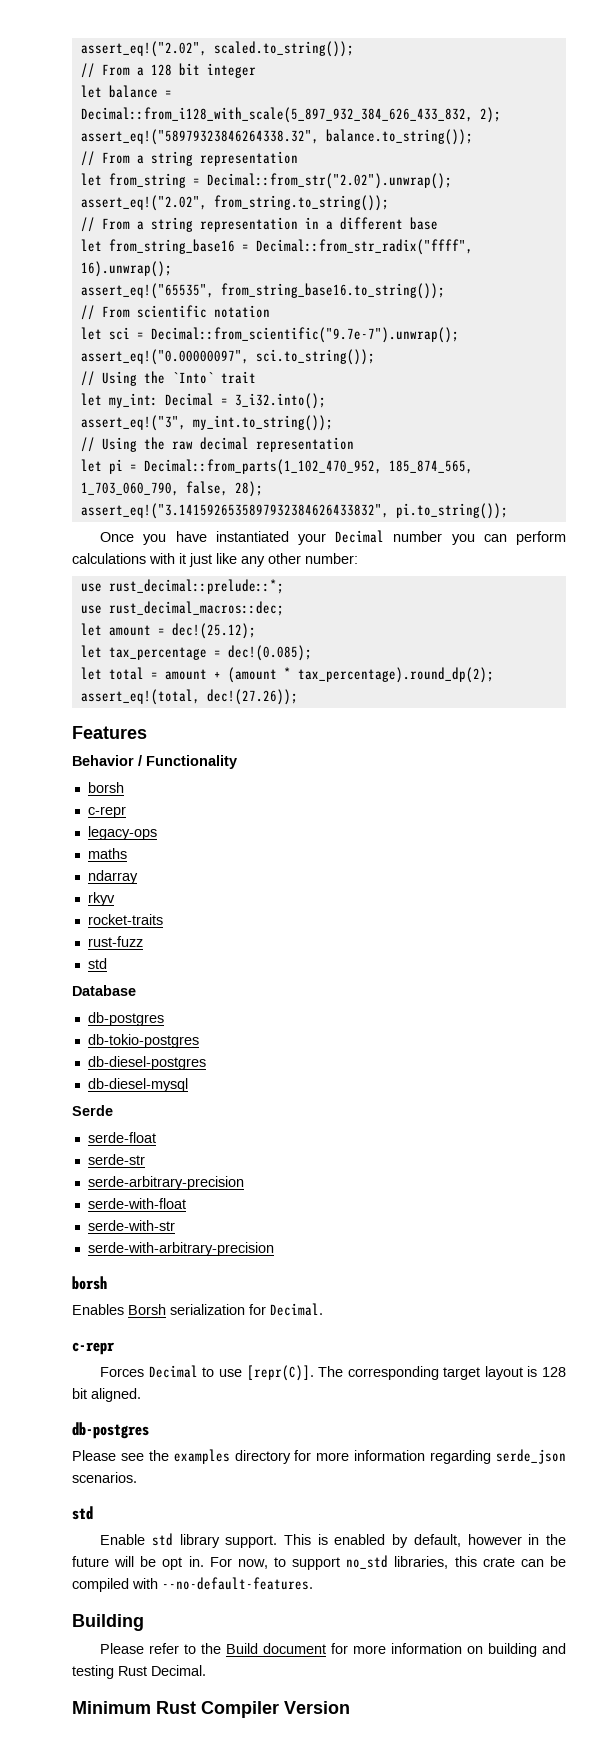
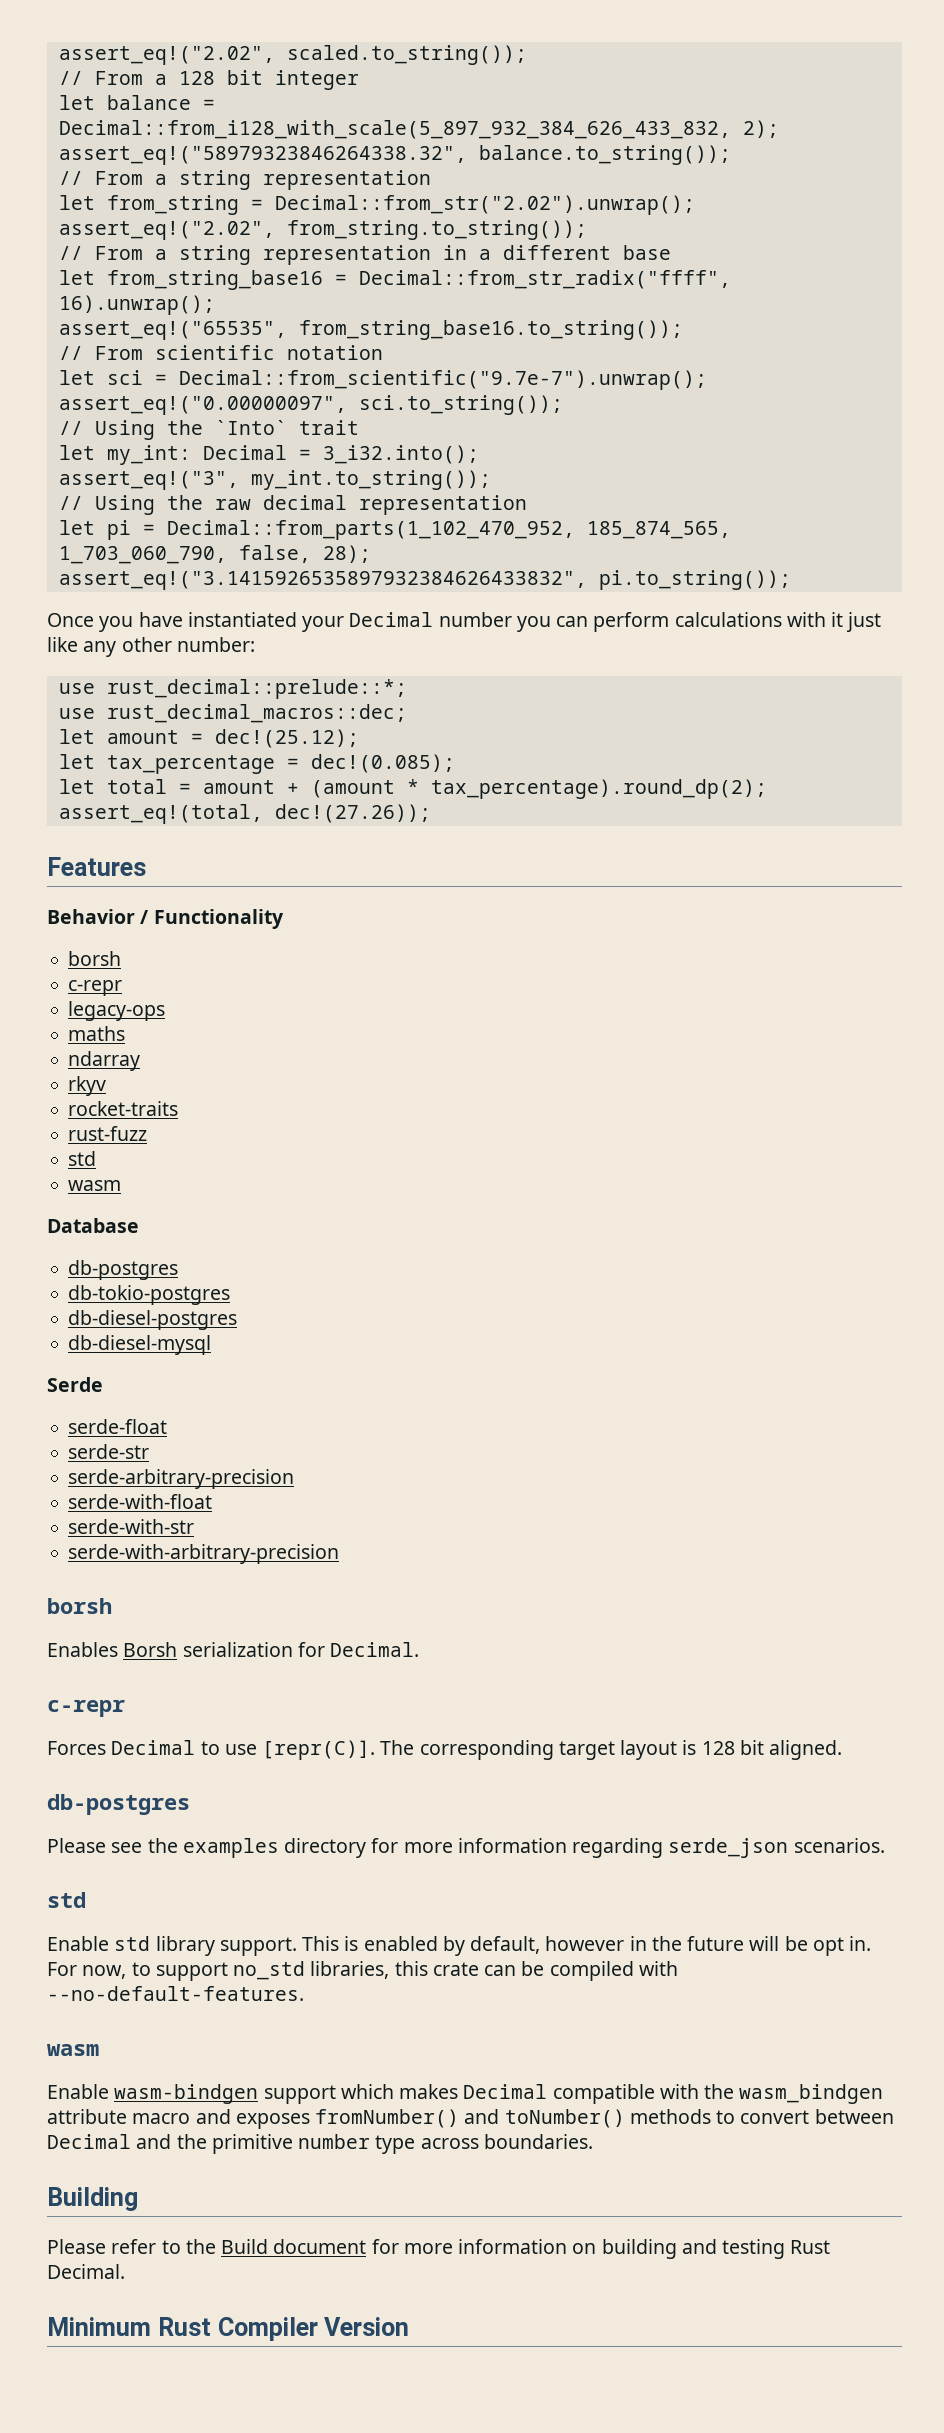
(107, 963) none -> [68,1180,122,1191] // wasm
(313, 1583) none -> [47,2044,99,2056] [47,2084,884,2104] [47,2109,894,2129] [47,2134,593,2154] // wasm // Enable wasm-bindgen support which makes Decimal compatible with the wasm_bindgen attribute macro and exposes fromNumber() and toNumber() methods to convert between Decimal and the primitive number type across boundaries.

